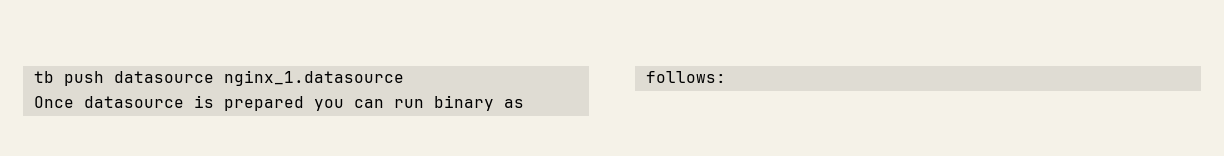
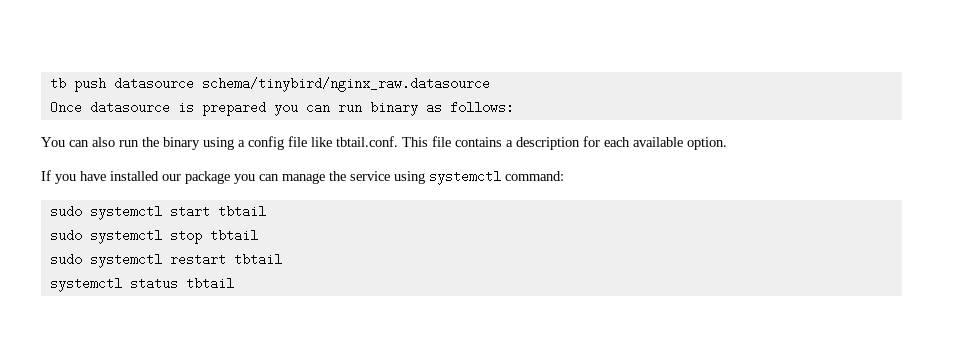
[223,70,404,86] nginx_1.datasource -> [201,77,490,92] schema/tinybird/nginx_raw.datasource
(726, 77) none -> [41,136,727,150] [41,170,564,185] [49,205,266,220] [49,229,258,244] [49,253,282,268] [49,277,234,292] // You can also run the binary using a config file like tbtail.conf. This file contains a description for each available option. // If you have installed our package you can manage the service using systemctl command: // sudo systemctl start tbtail // sudo systemctl stop tbtail // sudo systemctl restart tbtail // systemctl status tbtail

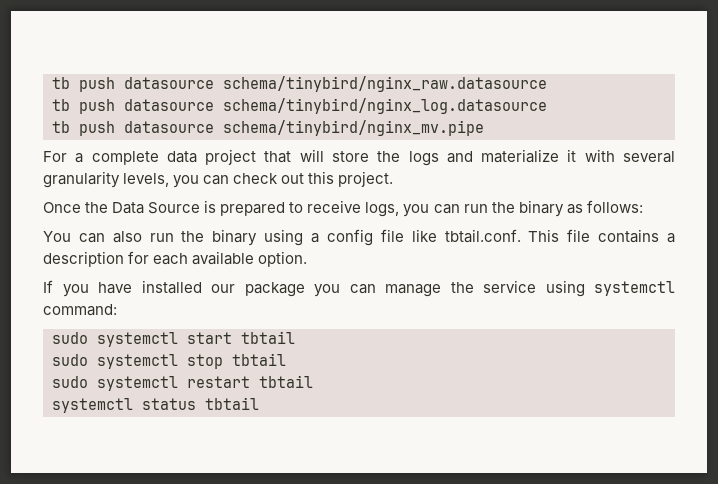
[49,101,266,116] Once datasource is prepared -> [52,98,547,114] [52,120,484,136] [43,149,676,166] [43,171,394,188] [43,200,400,217] tb push datasource schema/tinybird/nginx_log.datasource // tb push datasource schema/tinybird/nginx_mv.pipe // For a complete data project that will store the logs and materialize it with several granularity levels, you can check out this project. // Once the Data Source is prepared to receive logs,
(362, 108) none -> [491,202,515,213] the

